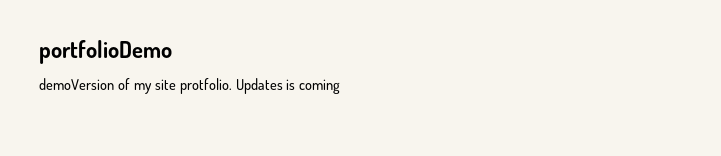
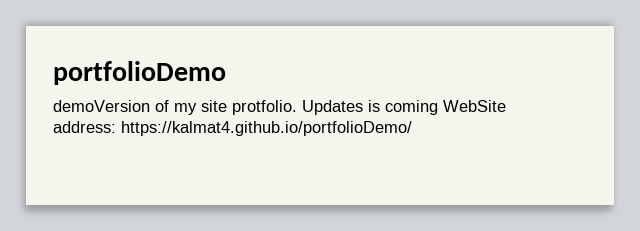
(341, 86) none -> [443,100,506,112] [53,121,412,136] WebSite address: https://kalmat4.github.io/portfolioDemo/

